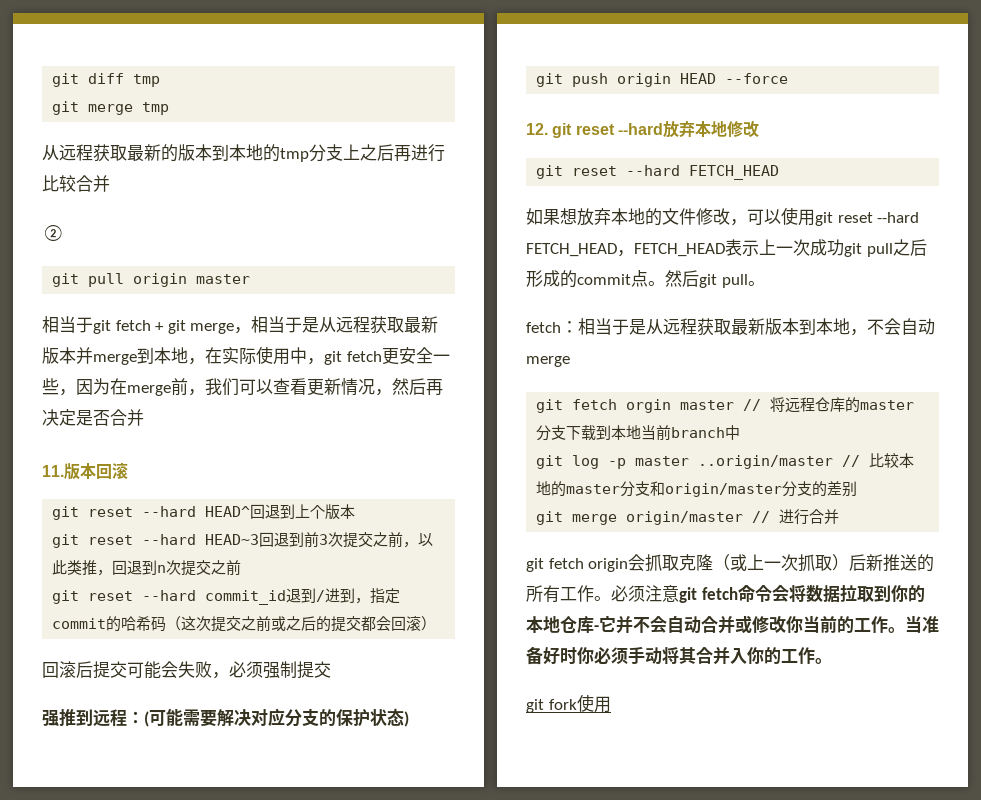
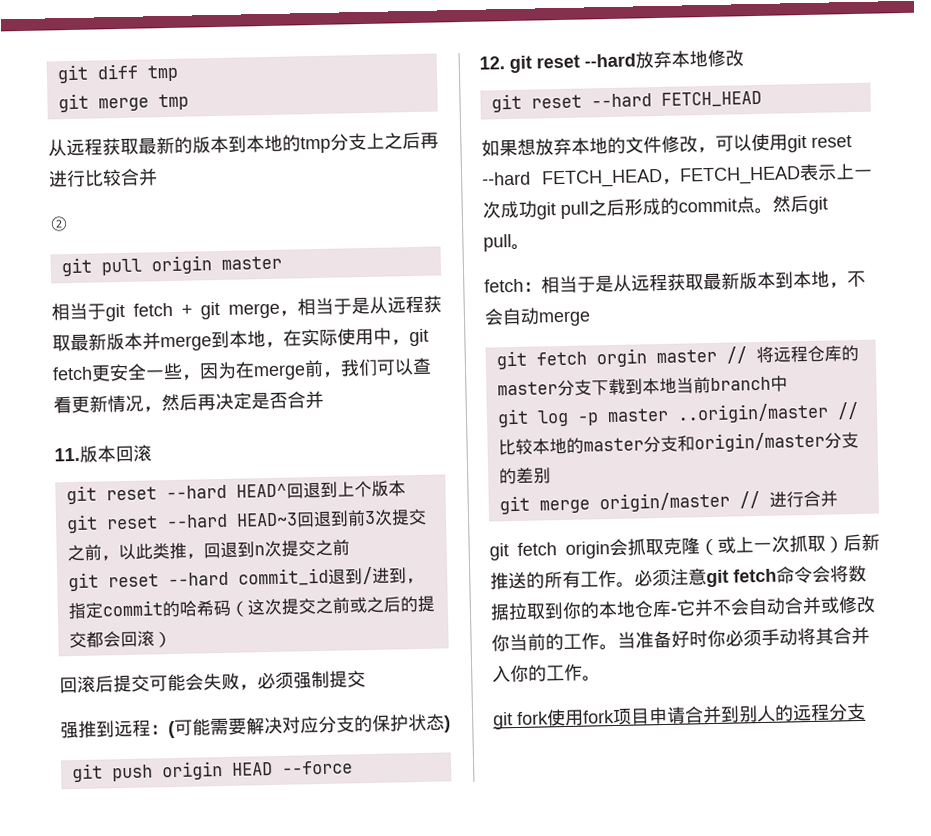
(611, 704) none -> [583,702,866,726] fork项目申请合并到别人的远程分支

